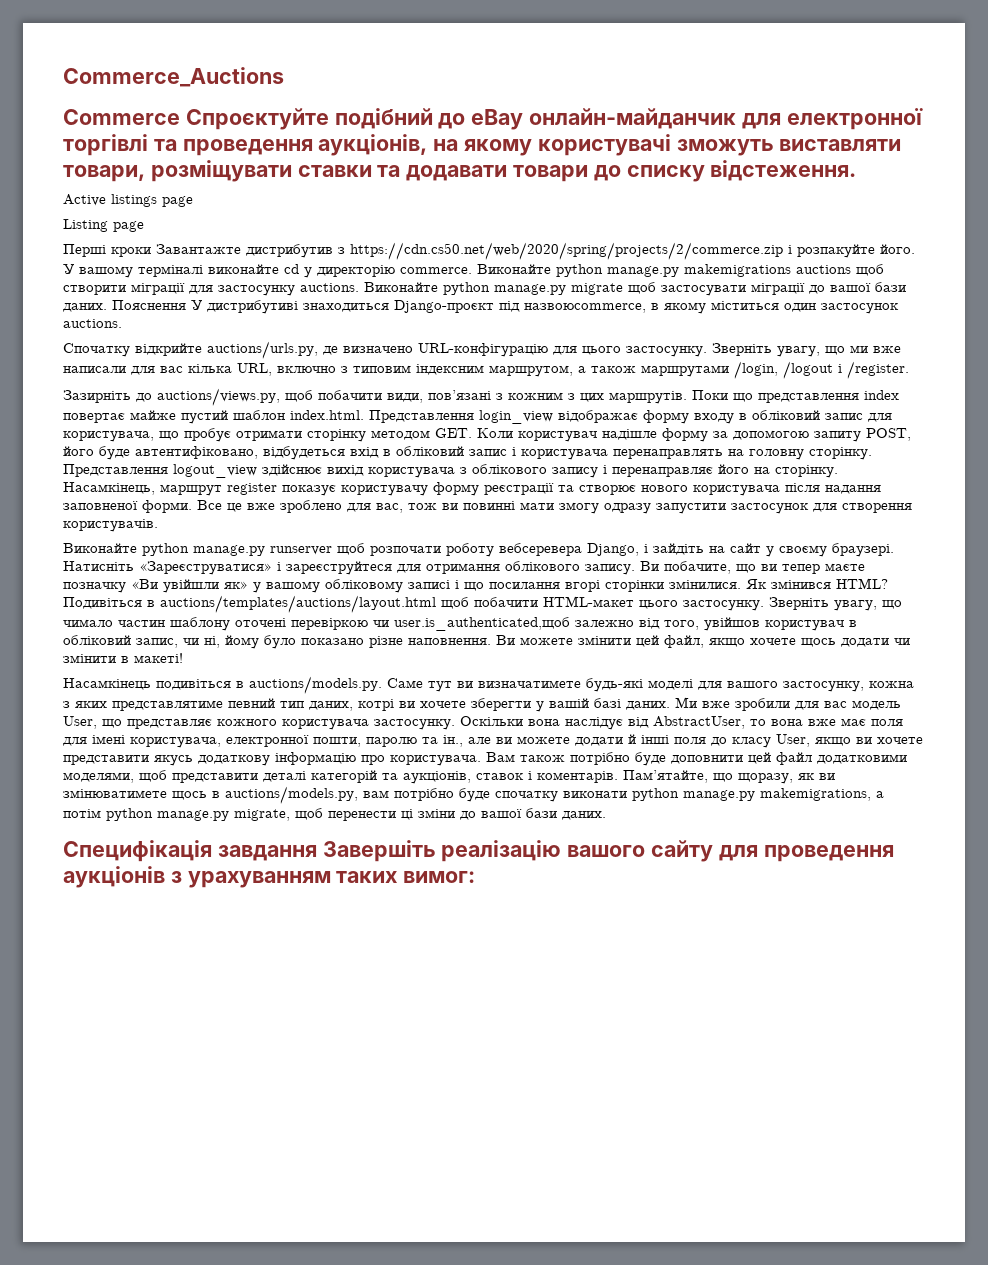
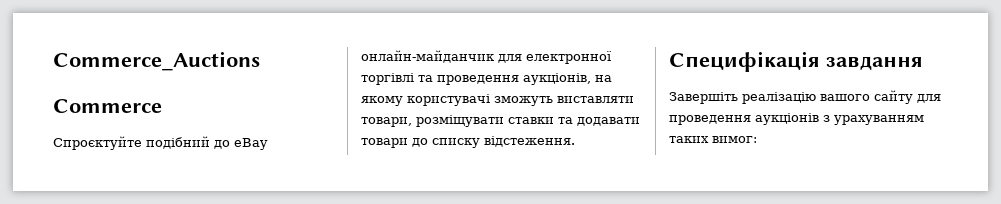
(180, 117) none -> (162, 106) //
[63,194,193,207] [63,219,144,232] [63,242,915,260] [63,264,884,278] [63,282,906,296] [63,300,899,314] [63,319,122,328] [63,341,901,359] [63,361,909,379] [63,388,899,406] [63,410,892,424] [63,428,911,442] [63,446,872,460] [63,464,838,478] [63,482,881,496] [63,500,912,514] [63,519,158,532] [63,543,894,557] [63,561,865,575] [63,578,888,593] [63,595,902,613] [63,617,857,631] [63,635,910,649] [63,653,183,663] [63,676,914,694] [63,697,901,712] [63,716,903,730] [63,734,923,748] [63,752,907,766] [63,770,835,784] [63,786,884,804] [63,808,606,821] // Active listings page // Listing page // Перші кроки Завантажте дистрибутив з https://cdn.cs50.net/web/2020/spring/projects/2/commerce.zip і розпакуйте його. У вашому терміналі виконайте cd у директорію commerce. Виконайте python manage.py makemigrations auctions щоб створити міграції для застосунку auctions. Виконайте python manage.py migrate щоб застосувати міграції до вашої бази даних. Пояснення У дистрибутиві знаходиться Django-проєкт під назвоюcommerce, в якому міститься один застосунок auctions. // Спочатку відкрийте auctions/urls.py, де визначено URL-конфігурацію для цього застосунку. Зверніть увагу, що ми вже написали для вас кілька URL, включно з типовим індексним маршрутом, а також маршрутами /login, /logout і /register. // Зазирніть до auctions/views.py, щоб побачити види, пов’язані з кожним з цих маршрутів. Поки що представлення index повертає майже пустий шаблон index.html. Представлення login_view відображає форму входу в обліковий запис для користувача, що пробує отримати сторінку методом GET. Коли користувач надішле форму за допомогою запиту POST, його буде автентифіковано, відбудеться вхід в обліковий запис і користувача перенаправлять на головну сторінку. Представлення logout_view здійснює вихід користувача з облікового запису і перенаправляє його на сторінку. Насамкінець, маршрут register показує користувачу форму реєстрації та створює нового користувача після надання заповненої форми. Все це вже зроблено для вас, тож ви повинні мати змогу одразу запустити застосунок для створення користувачів. // Виконайте python manage.py runserver щоб розпочати роботу вебсеревера Django, і зайдіть на сайт у своєму браузері. Натисніть «Зареєструватися» і зареєструйтеся для отримання облікового запису. Ви побачите, що ви тепер маєте позначку «Ви увійшли як» у вашому обліковому записі і що посилання вгорі сторінки змінилися. Як змінився HTML? Подивіться в auctions/templates/auctions/layout.html щоб побачити HTML-макет цього застосунку. Зверніть увагу, що чимало частин шаблону оточені перевіркою чи user.is_authenticated,щоб залежно від того, увійшов користувач в обліковий запис, чи ні, йому було показано різне наповнення. Ви можете змінити цей файл, якщо хочете щось додати чи змінити в макеті! // Насамкінець подивіться в auctions/models.py. Саме тут ви визначатимете будь-які моделі для вашого застосунку, кожна з яких представлятиме певний тип даних, котрі ви хочете зберегти у вашій базі даних. Ми вже зробили для вас модель User, що представляє кожного користувача застосунку. Оскільки вона наслідує від AbstractUser, то вона вже має поля для імені користувача, електронної пошти, паролю та ін., але ви можете додати й інші поля до класу User, якщо ви хочете представити якусь додаткову інформацію про користувача. Вам також потрібно буде доповнити цей файл додатковими моделями, щоб представити деталі категорій та аукціонів, ставок і коментарів. Пам’ятайте, що щоразу, як ви змінюватимете щось в auctions/models.py, вам потрібно буде спочатку виконати python manage.py makemigrations, а потім python manage.py migrate, щоб перенести ці зміни до вашої бази даних. -> (575, 141) none
(317, 853) none -> (923, 63) //

